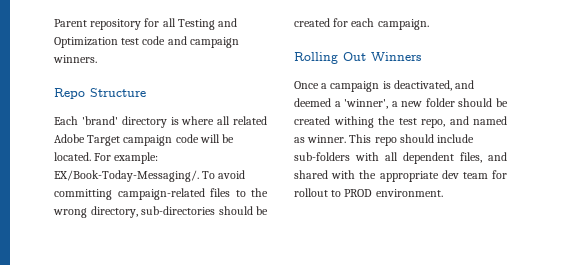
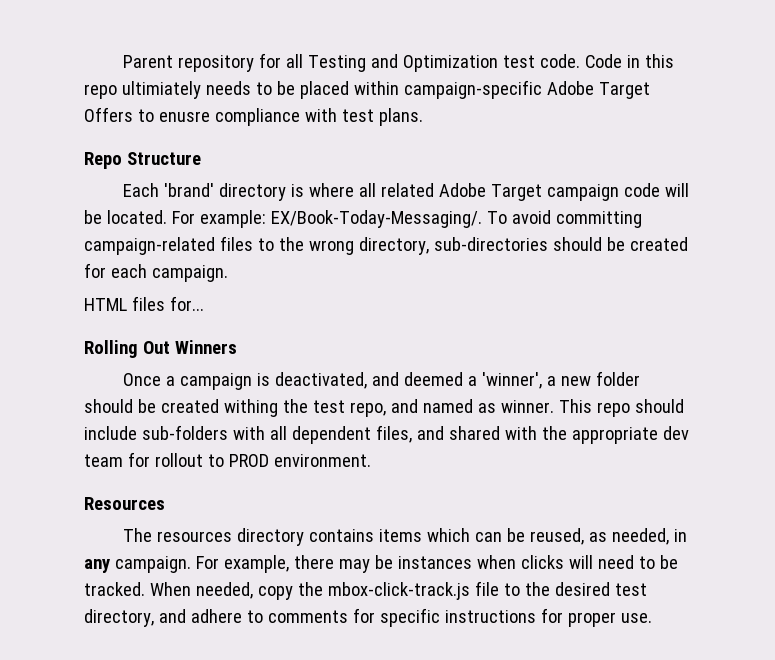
[142,36,239,48] [53,55,97,63] code and campaign winners. -> [540,54,675,68] [84,80,650,99] [84,107,423,126] code. Code in this repo ultimiately needs to be placed within campaign-specific Adobe Target Offers to enusre compliance with test plans.
(429, 24) none -> [84,296,204,311] // HTML files for...
(443, 193) none -> [84,497,165,510] [123,528,688,546] [84,555,678,573] [84,581,647,600] [84,608,652,627] // Resources // The resources directory contains items which can be reused, as needed, in any campaign. For example, there may be instances when clicks will need to be tracked. When needed, copy the mbox-click-track.js file to the desired test directory, and adhere to comments for specific instructions for proper use.

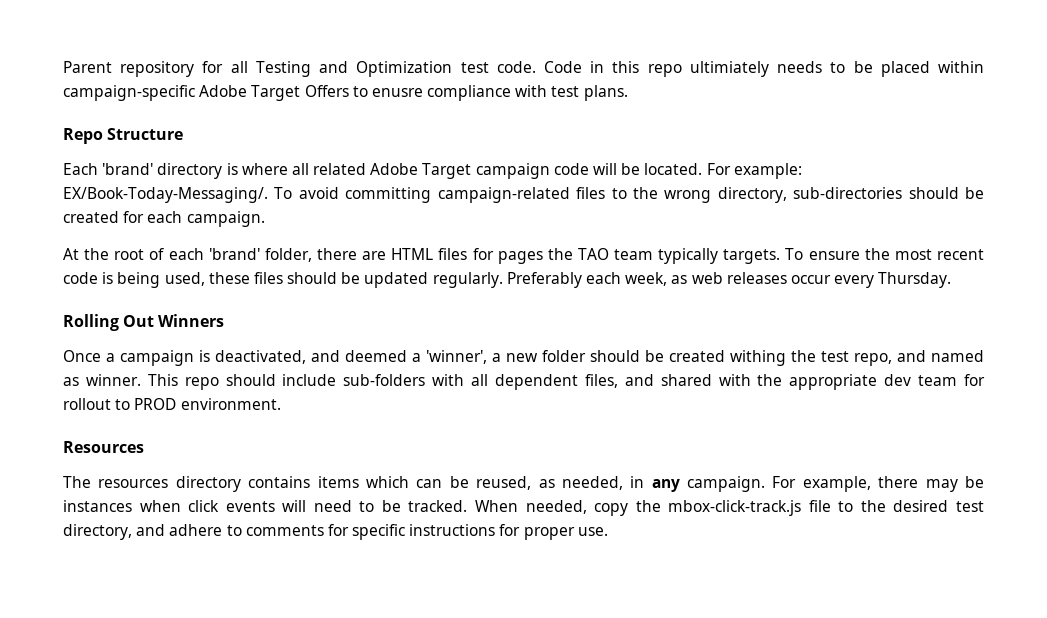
[84,296,204,311] HTML files for... -> [63,248,984,264] [63,272,952,288] At the root of each 'brand' folder, there are HTML files for pages the TAO team typically targets. To ensure the most recent code is being used, these files should be updated regularly. Preferably each week, as web releases occur every Thursday.
[520,555,564,569] clicks -> [188,500,275,512] click events

